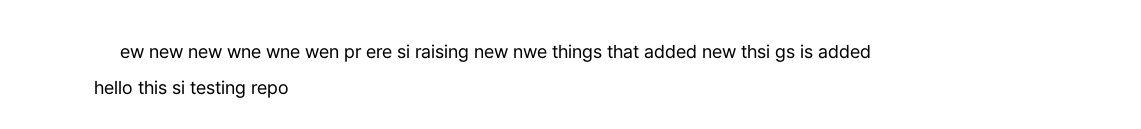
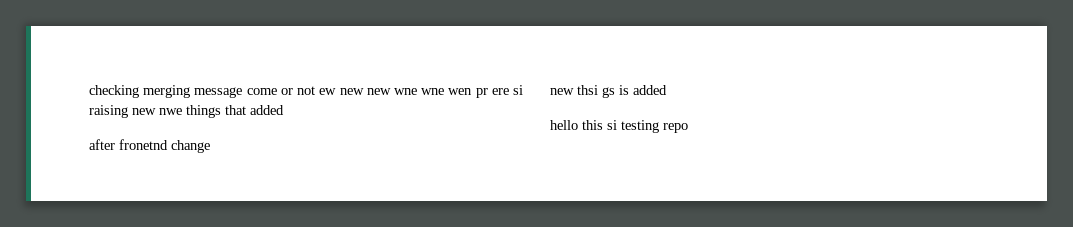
(119, 53) none -> [89,85,316,98] checking merging message come or not
(697, 51) none -> [89,139,210,153] // after fronetnd change //

